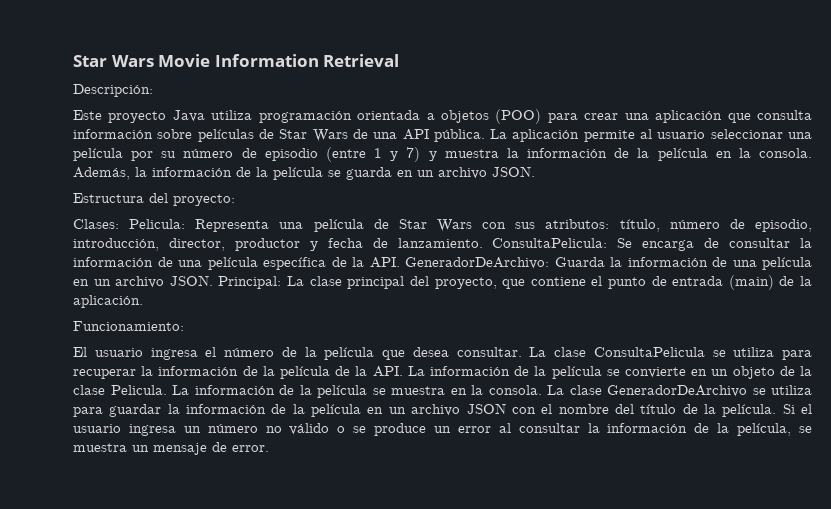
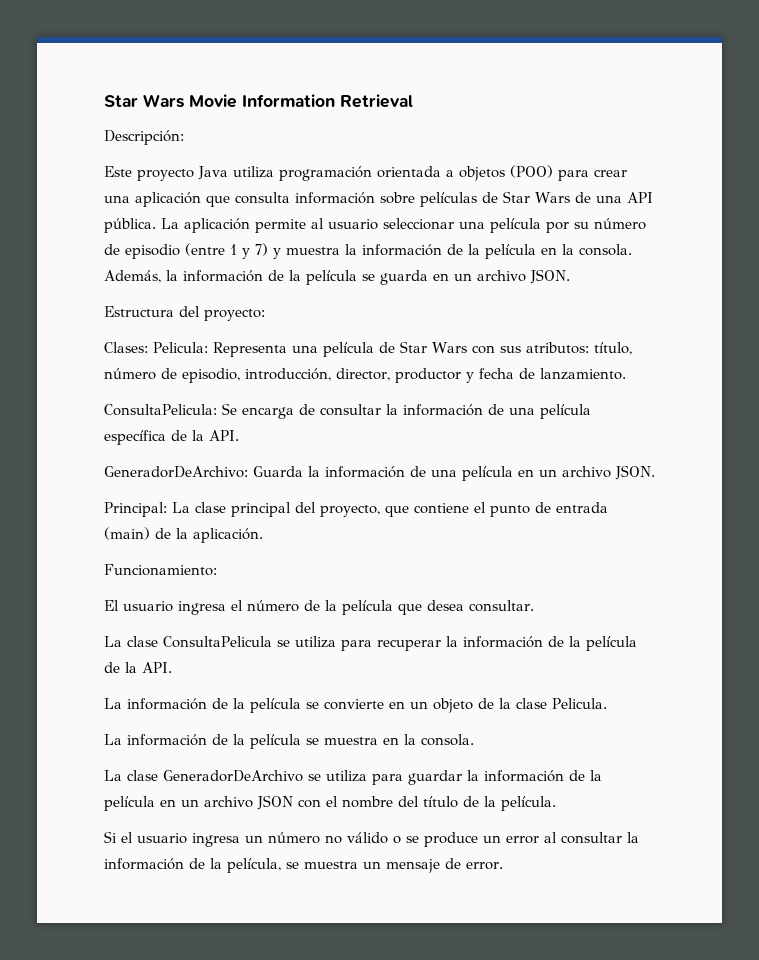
(483, 243) none -> (626, 374) //
(400, 262) none -> (239, 435) //
(213, 280) none -> (655, 472) //
(522, 352) none -> (534, 606) //
(403, 371) none -> (172, 667) //
(167, 390) none -> (607, 703) //
(542, 390) none -> (474, 740) //
(777, 410) none -> (556, 803) //

